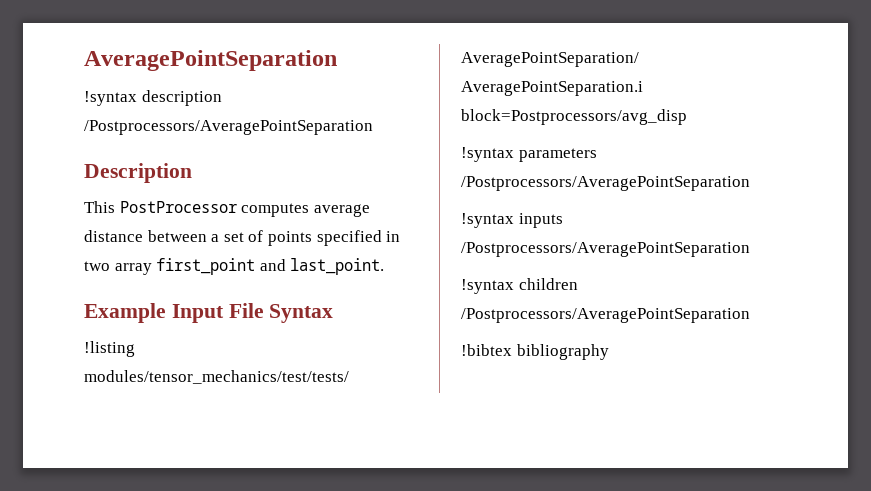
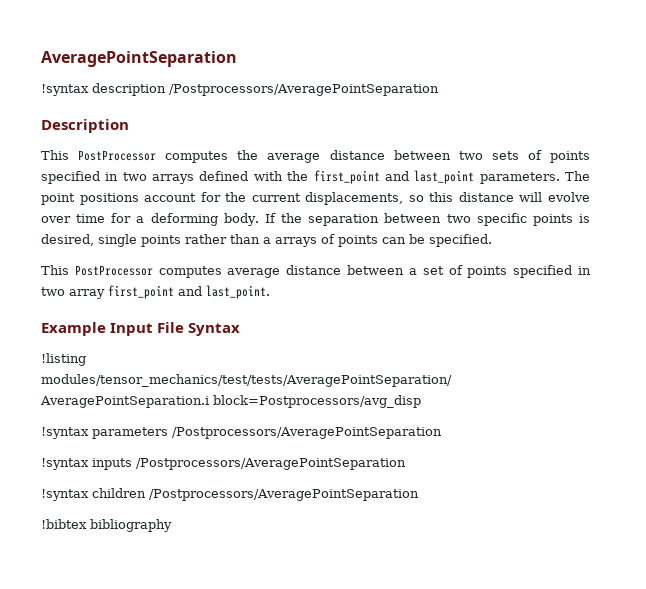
(192, 173) none -> [41,150,591,163] [41,170,591,184] [41,192,590,205] [41,213,591,226] [41,234,492,247] // This PostProcessor computes the average distance between two sets of points specified in two arrays defined with the first_point and last_point parameters. The point positions account for the current displacements, so this distance will evolve over time for a deforming body. If the separation between two specific points is desired, single points rather than a arrays of points can be specified.

